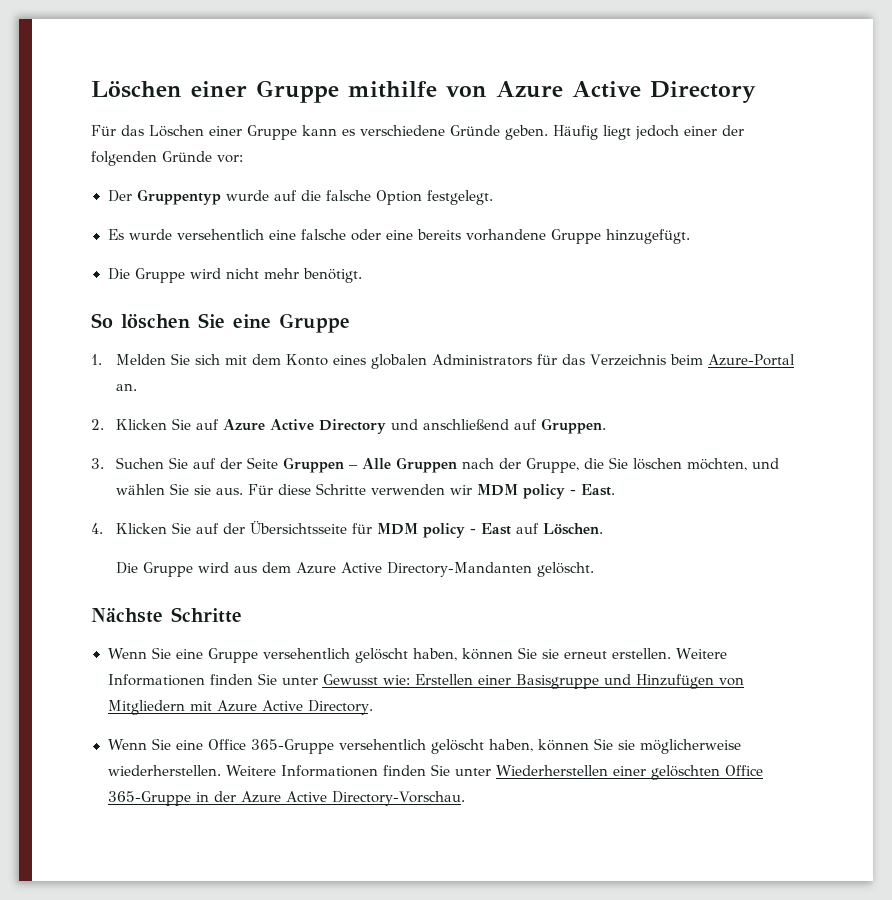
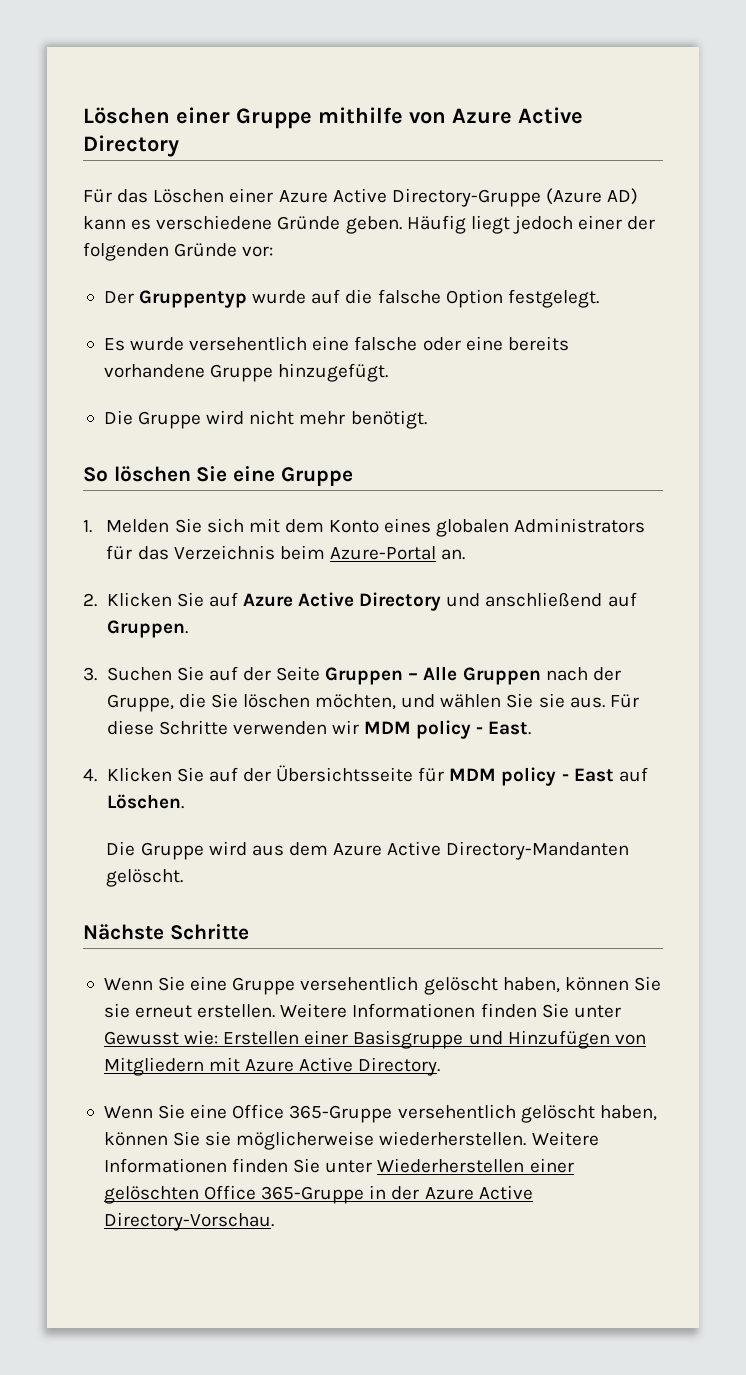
[247,125,297,140] Gruppe -> [278,188,639,207] Azure Active Directory-Gruppe (Azure AD)

